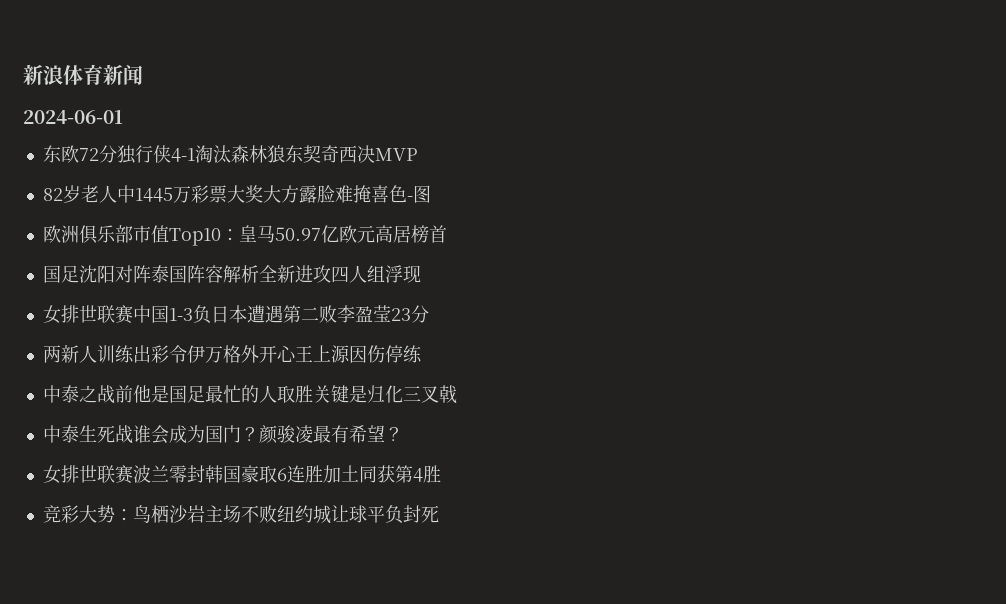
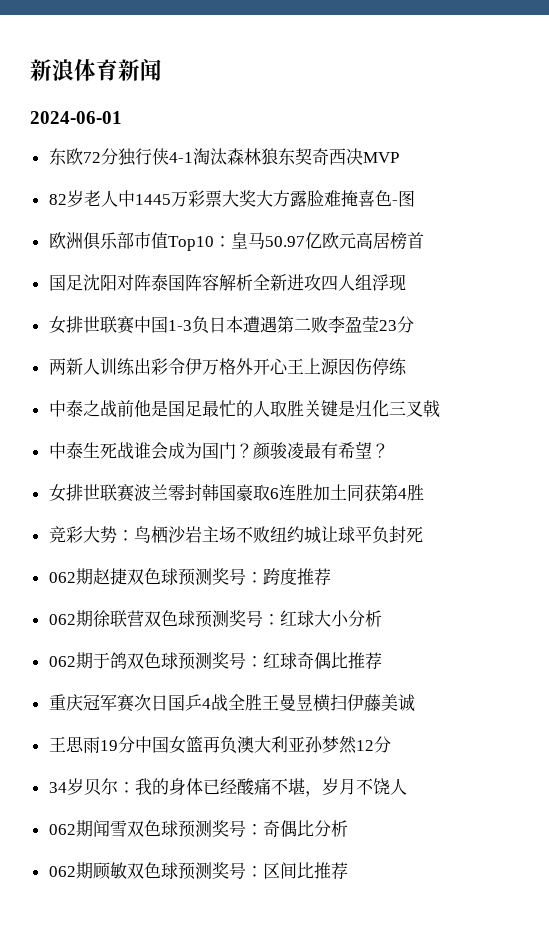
(439, 514) none -> [48,568,331,586] [48,610,382,628] [48,652,382,670] [48,694,415,712] [48,736,391,754] [48,778,407,797] [48,820,348,838] [48,862,348,880] // 062期赵捷双色球预测奖号：跨度推荐 // 062期徐联营双色球预测奖号：红球大小分析 // 062期于鸽双色球预测奖号：红球奇偶比推荐 // 重庆冠军赛次日国乒4战全胜王曼昱横扫伊藤美诚 // 王思雨19分中国女篮再负澳大利亚孙梦然12分 // 34岁贝尔：我的身体已经酸痛不堪，岁月不饶人 // 062期闻雪双色球预测奖号：奇偶比分析 // 062期顾敏双色球预测奖号：区间比推荐

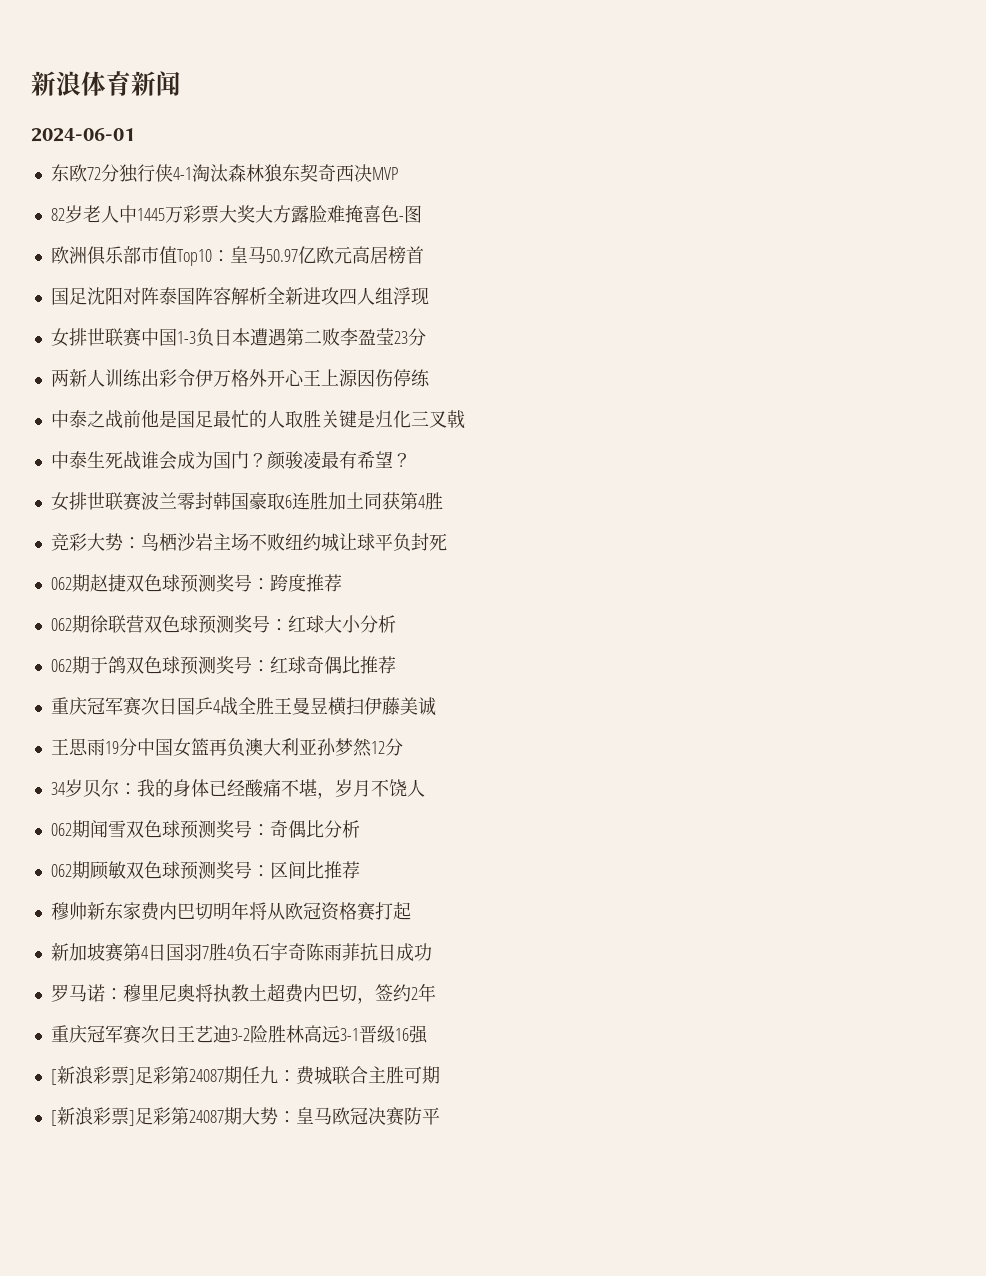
(348, 871) none -> [50,901,411,921] [50,942,432,962] [50,983,436,1004] [50,1025,428,1044] [50,1066,440,1085] [50,1107,440,1126] // 穆帅新东家费内巴切明年将从欧冠资格赛打起 // 新加坡赛第4日国羽7胜4负石宇奇陈雨菲抗日成功 // 罗马诺：穆里尼奥将执教土超费内巴切，签约2年 // 重庆冠军赛次日王艺迪3-2险胜林高远3-1晋级16强 // [新浪彩票]足彩第24087期任九：费城联合主胜可期 // [新浪彩票]足彩第24087期大势：皇马欧冠决赛防平

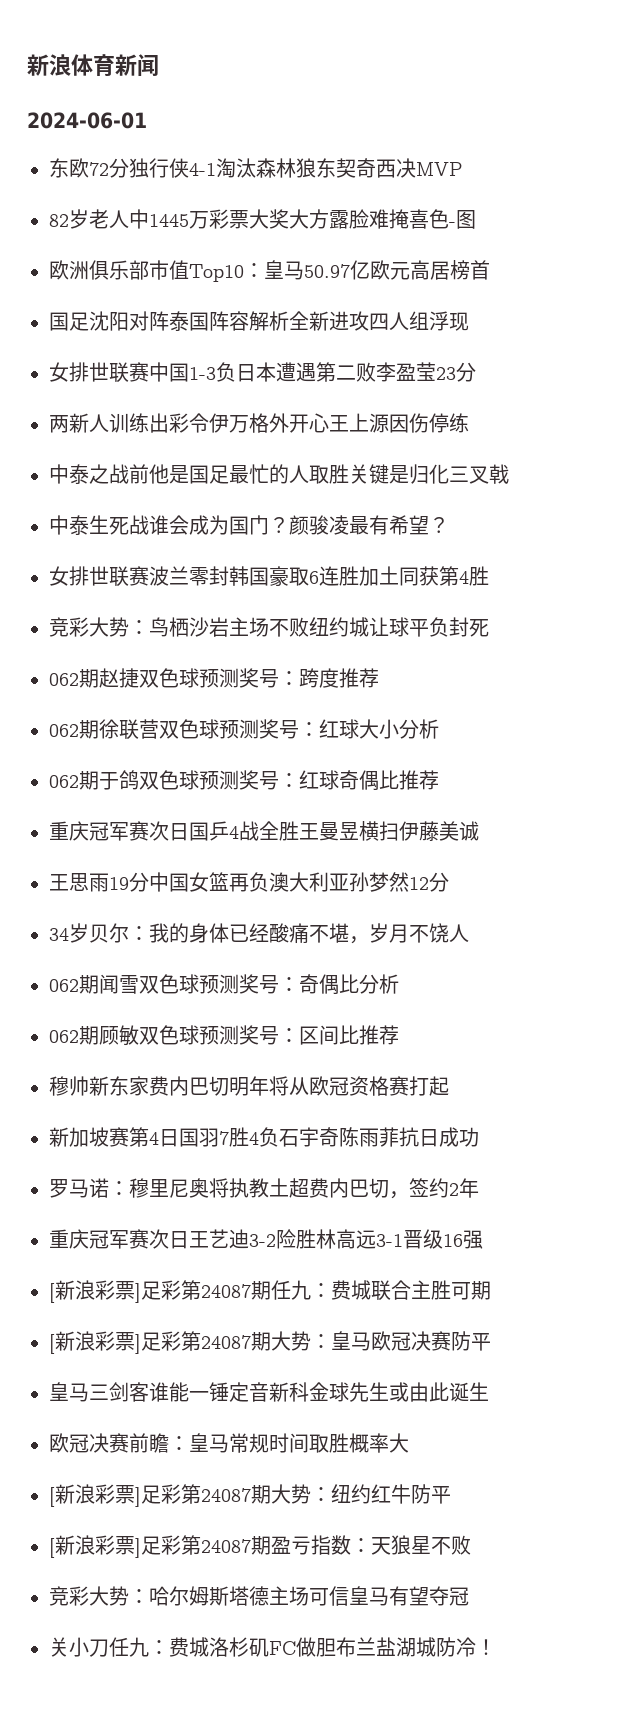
(440, 1116) none -> [49,1382,489,1402] [49,1433,409,1453] [49,1484,451,1507] [49,1535,471,1558] [49,1586,469,1606] [49,1637,496,1657] // 皇马三剑客谁能一锤定音新科金球先生或由此诞生 // 欧冠决赛前瞻：皇马常规时间取胜概率大 // [新浪彩票]足彩第24087期大势：纽约红牛防平 // [新浪彩票]足彩第24087期盈亏指数：天狼星不败 // 竞彩大势：哈尔姆斯塔德主场可信皇马有望夺冠 // 关小刀任九：费城洛杉矶FC做胆布兰盐湖城防冷！

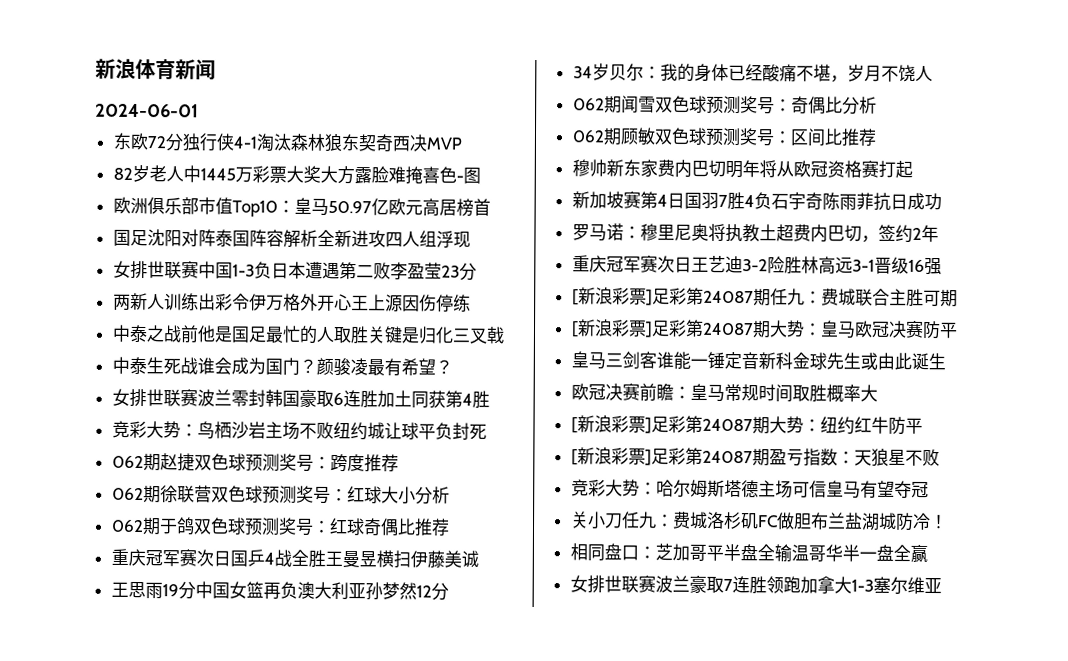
(496, 1647) none -> [569,543,928,563] [569,574,942,594] // 相同盘口：芝加哥平半盘全输温哥华半一盘全赢 // 女排世联赛波兰豪取7连胜领跑加拿大1-3塞尔维亚

